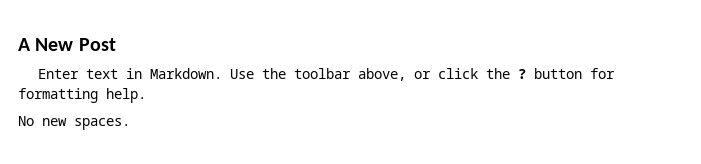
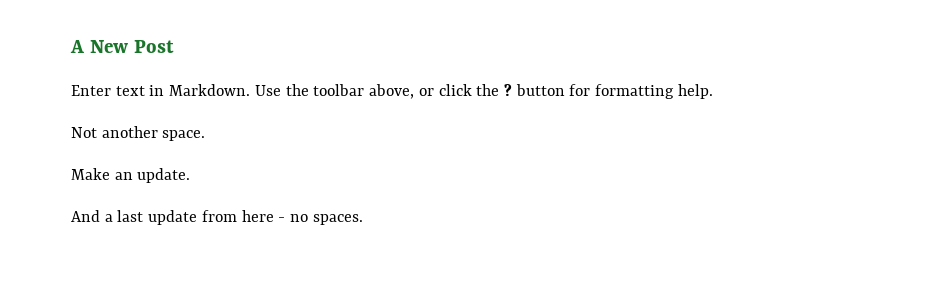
[18,116,67,126] No new -> [71,126,206,141] [71,168,191,183] [71,210,309,225] Not another space. // Make an update. // And a last update from here - no

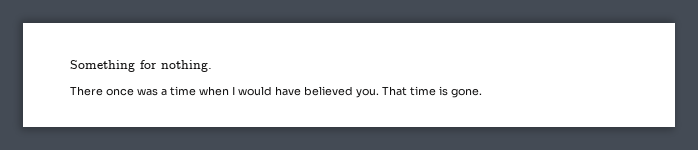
[70,40,174,53] [71,84,713,99] [71,126,206,141] [71,168,191,183] [71,210,363,225] A New Post // Enter text in Markdown. Use the toolbar above, or click the ? button for formatting help. // Not another space. // Make an update. // And a last update from here - no spaces. -> [70,60,212,72] [70,86,482,98] Something for nothing. // There once was a time when I would have believed you. That time is gone.

